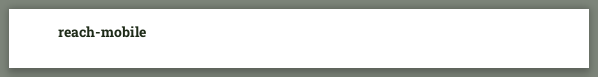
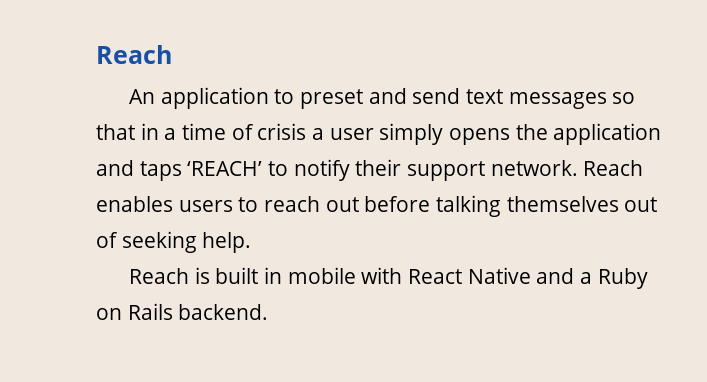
[58,26,146,38] reach-mobile -> [96,45,172,64] [129,87,636,109] [96,123,662,145] [96,159,644,181] [96,195,658,217] [96,231,252,253] [129,267,648,289] [96,303,269,320] Reach // An application to preset and send text messages so that in a time of crisis a user simply opens the application and taps ‘REACH’ to notify their support network. Reach enables users to reach out before talking themselves out of seeking help. // Reach is built in mobile with React Native and a Ruby on Rails backend.

